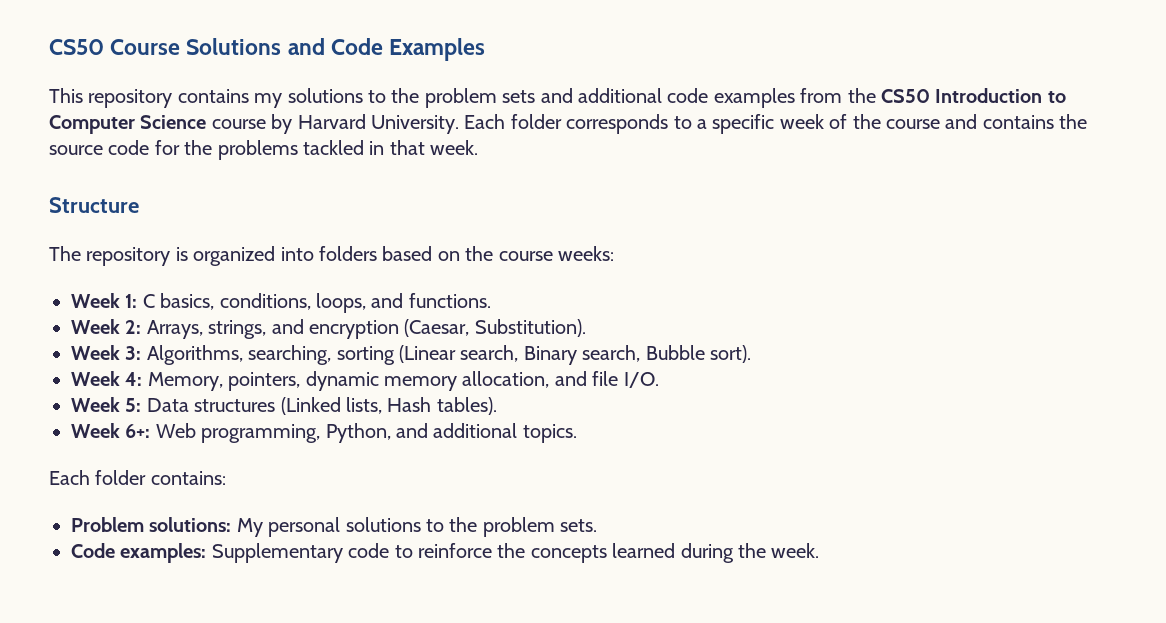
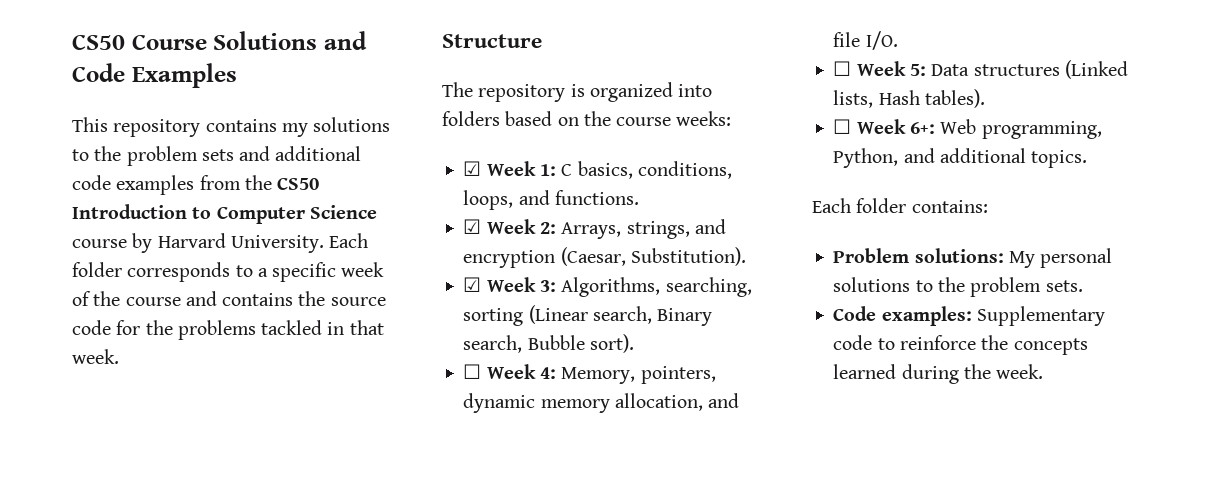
(614, 253) none -> [463,161,482,176] ☑
(491, 300) none -> [463,219,482,234] ☑
(586, 328) none -> [463,277,482,292] ☑
(751, 354) none -> [463,364,482,379] ☐
(659, 380) none -> [833,61,852,76] ☐
(497, 406) none -> [833,119,852,134] ☐

